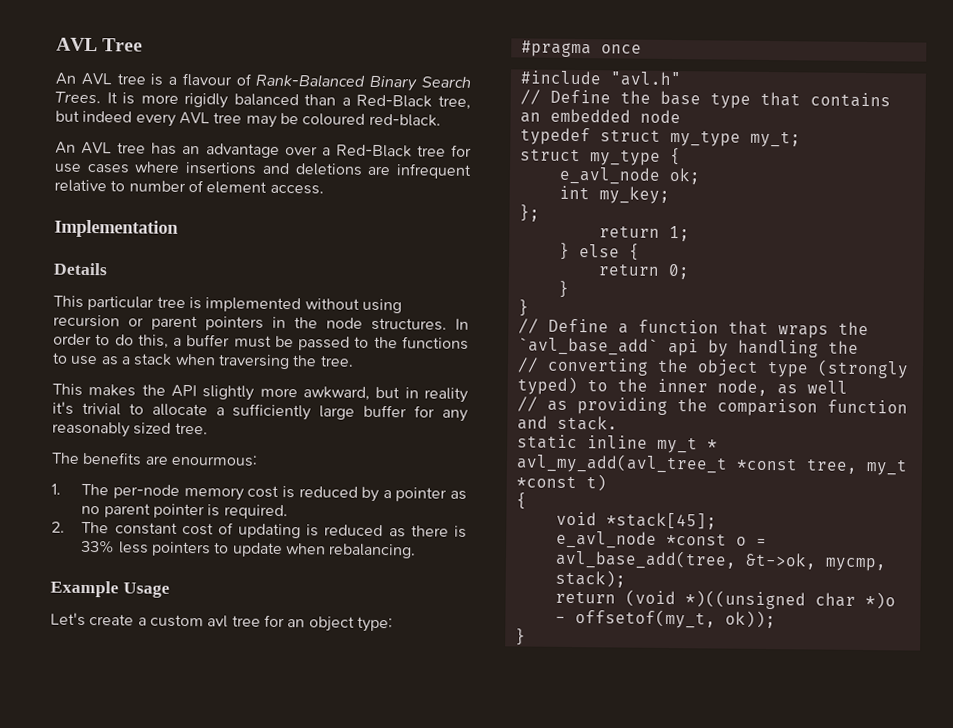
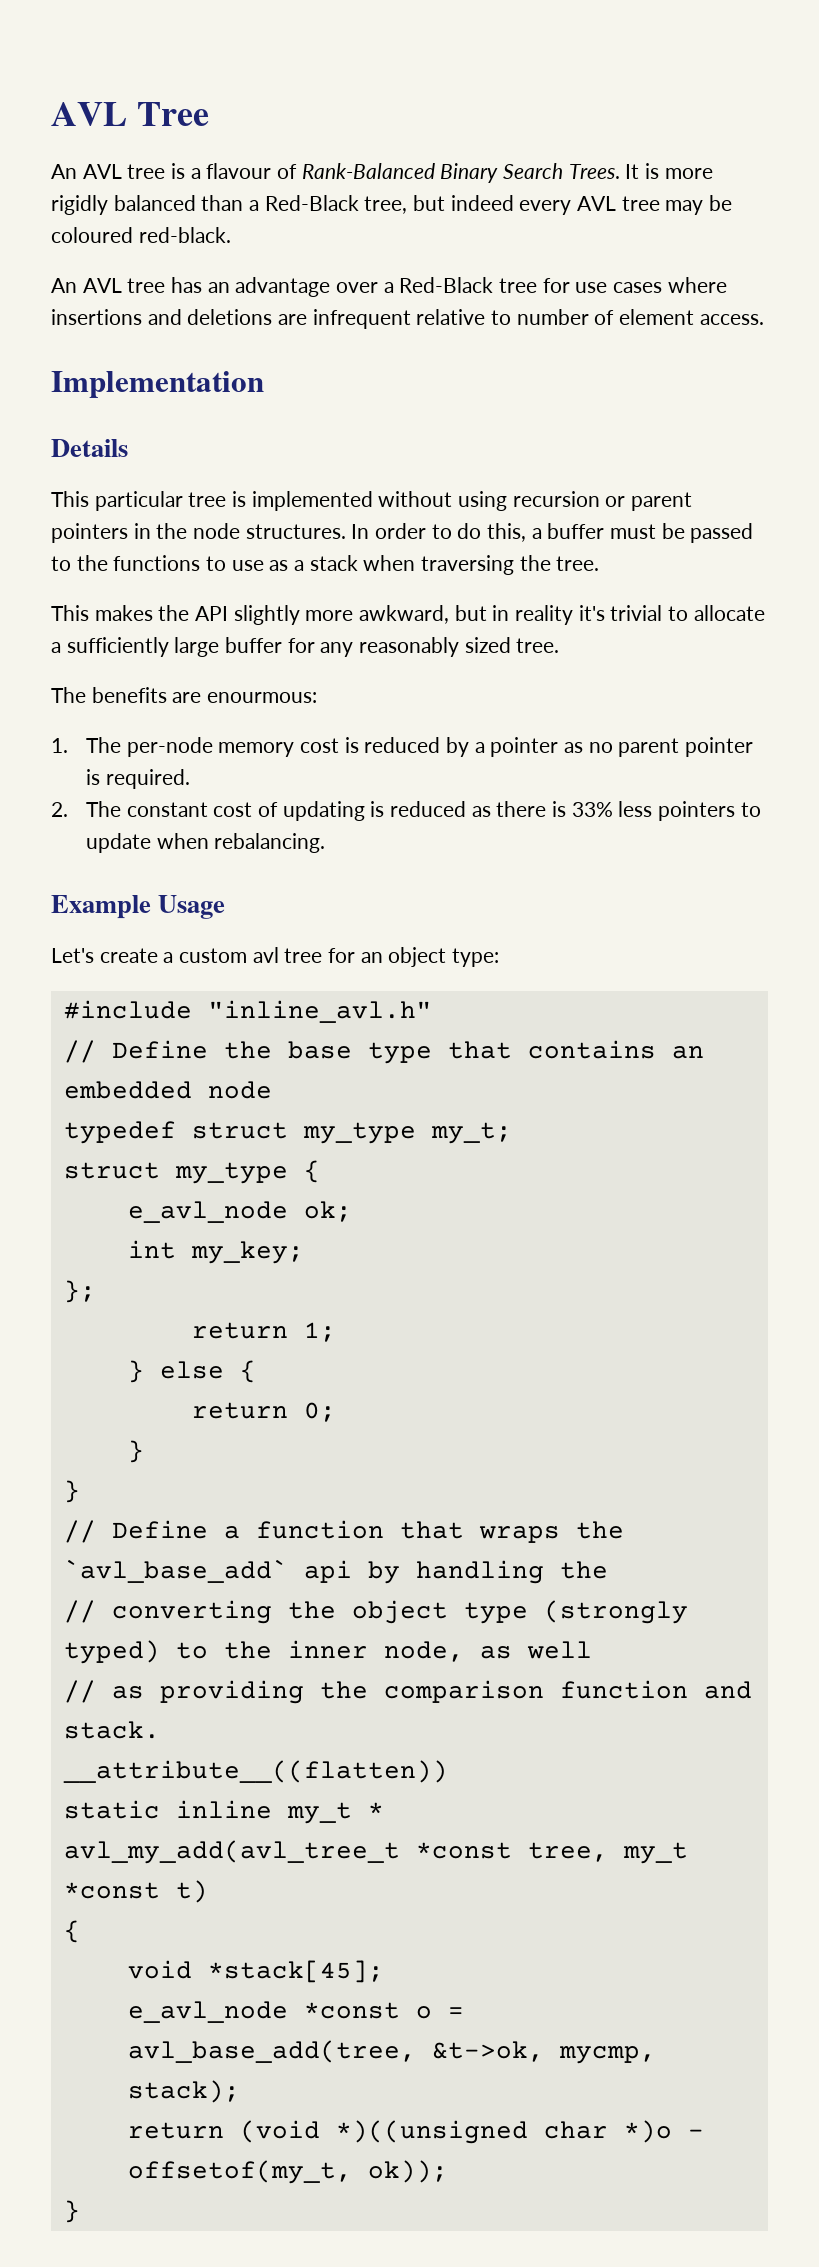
[520,40,642,58] // #pragma once -> (500, 957) none
[609,71,682,87] "avl.h" -> [207,1000,432,1023] "inline_avl.h"
(618, 423) none -> [62,1760,448,1783] // __attribute__((flatten))

